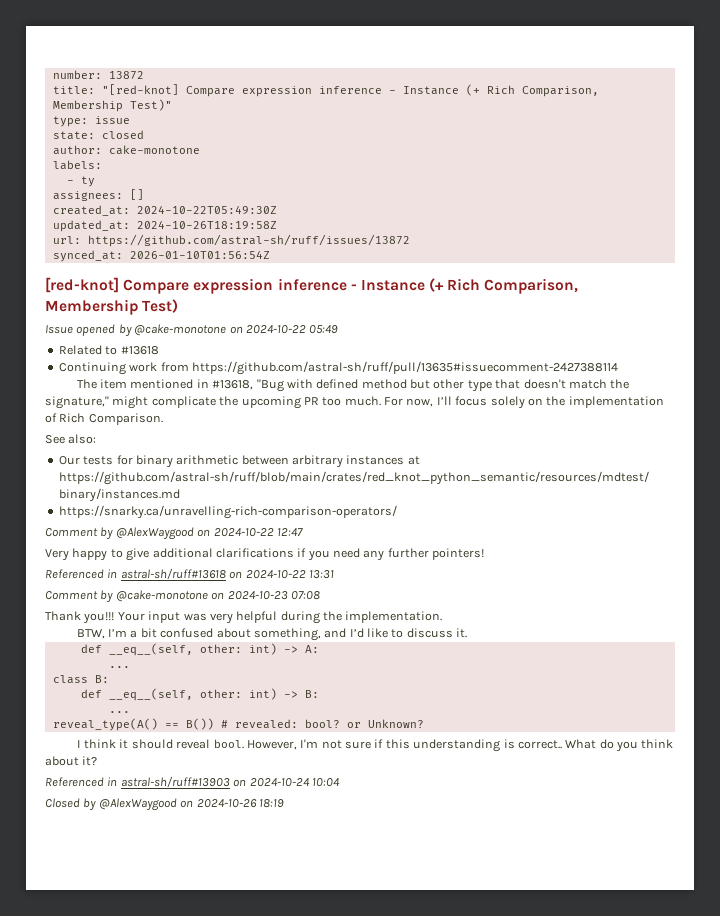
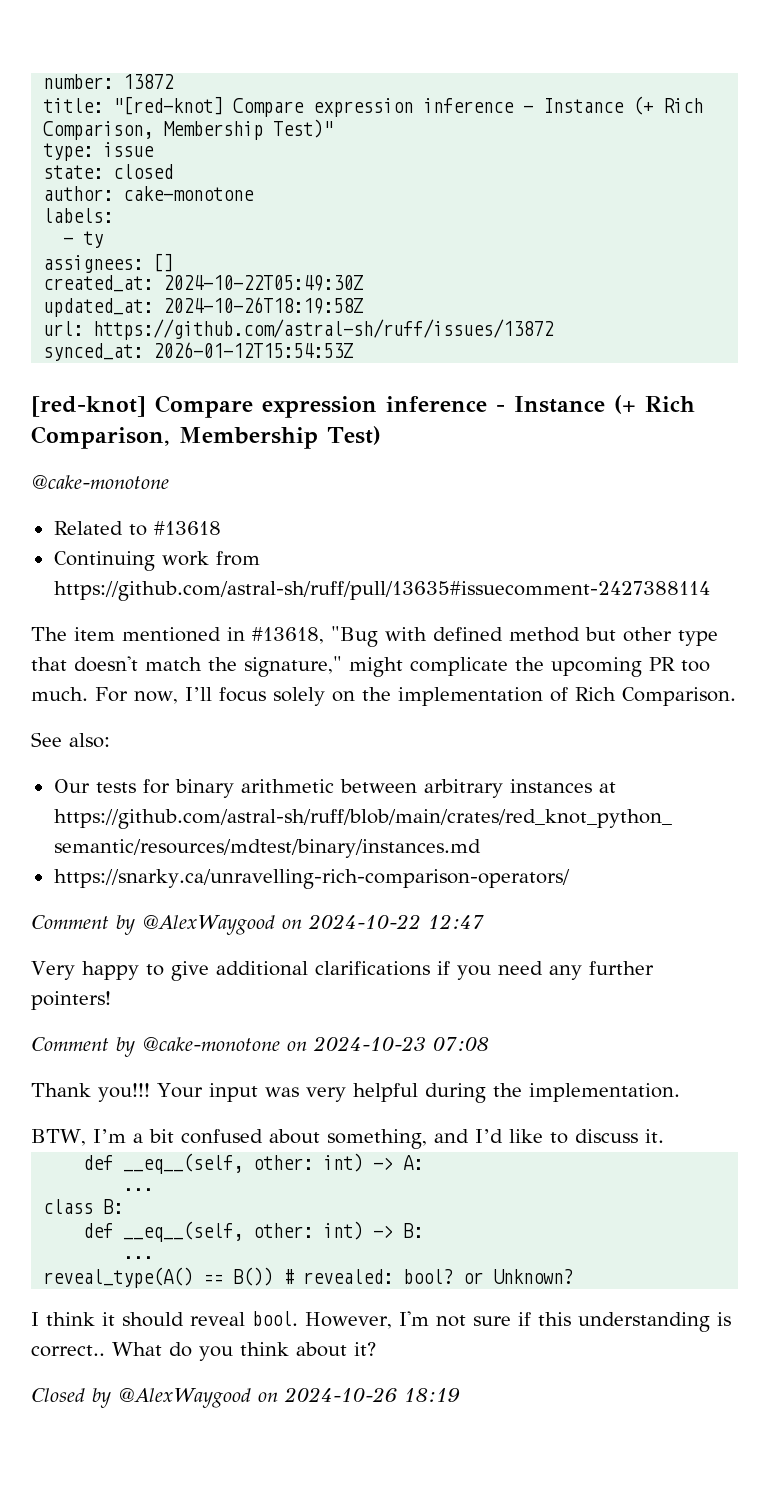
[129,250,270,259] 2026-01-10T01:56:54Z -> [153,342,354,358] 2026-01-12T15:54:53Z
[45,324,339,337] Issue opened by @cake-monotone on 2024-10-22 05:49 -> [31,475,169,489] @cake-monotone
[45,568,334,579] // Referenced in astral-sh/ruff#13618 on 2024-10-22 13:31 -> (111, 1000) none
[45,776,340,787] // Referenced in astral-sh/ruff#13903 on 2024-10-24 10:04 -> (376, 1349) none

